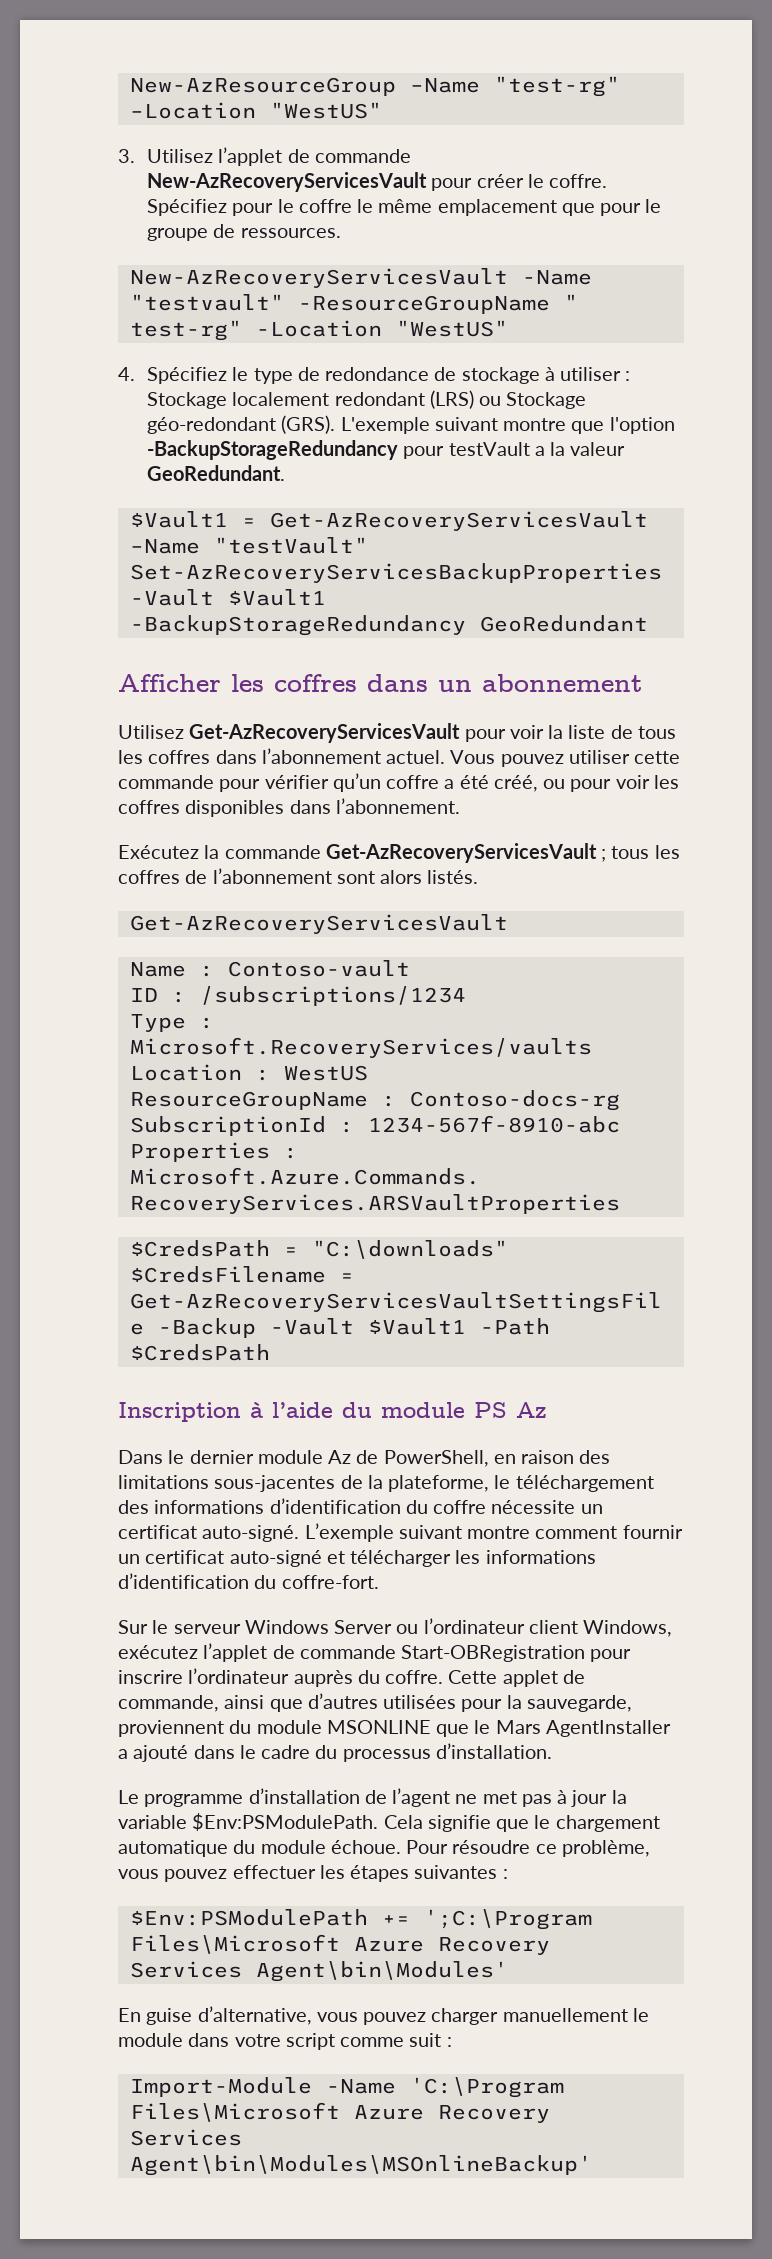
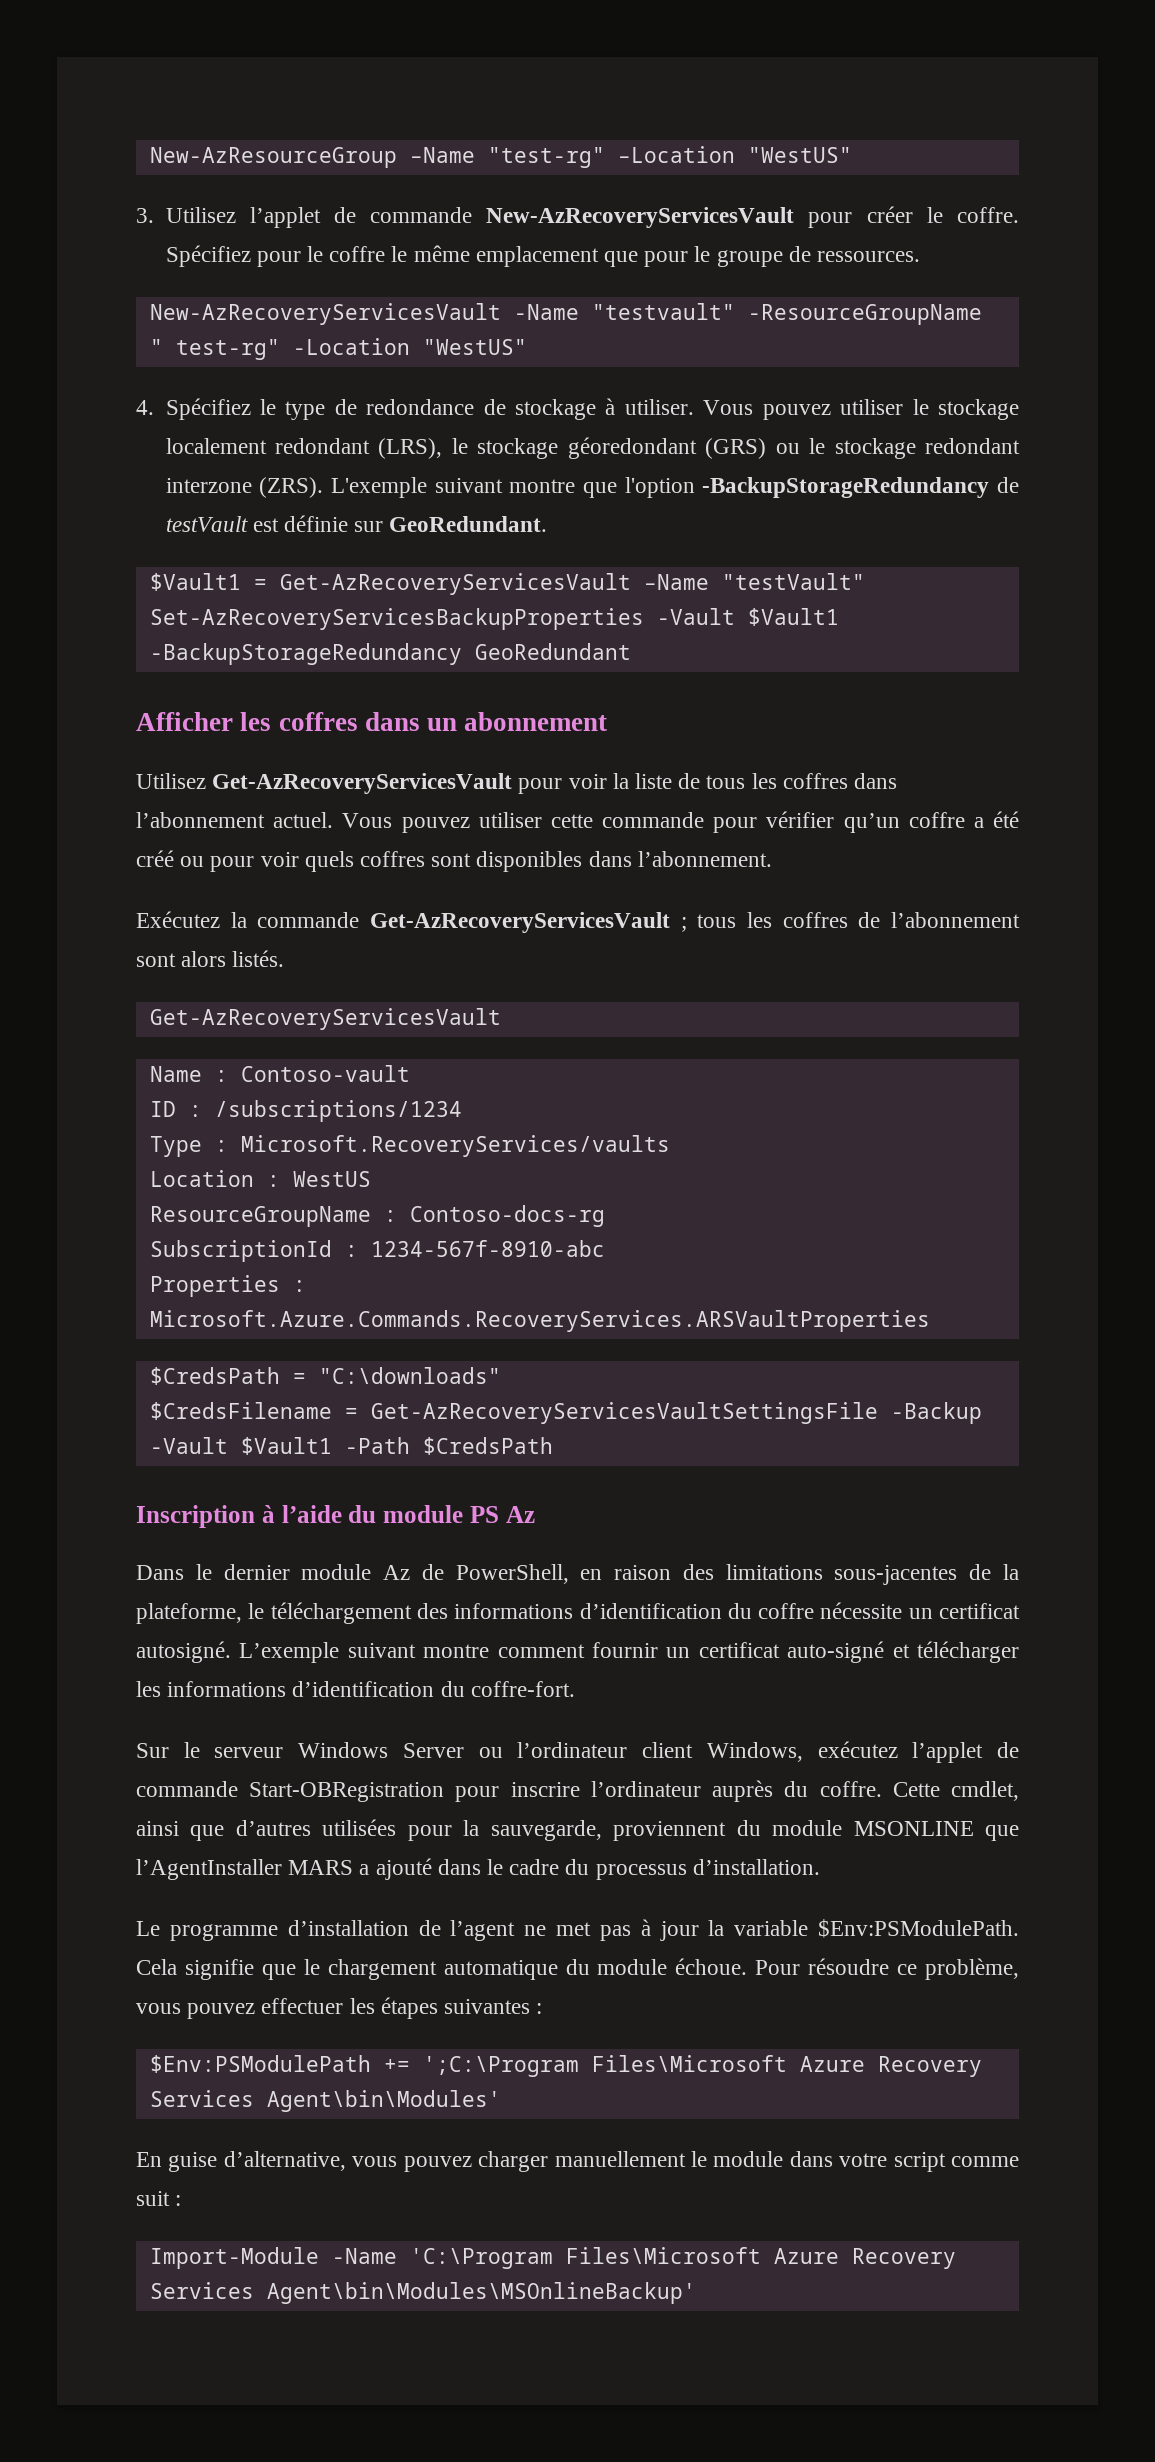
[560,367,631,381] [147,390,587,409] [147,415,336,434] utiliser : Stockage localement redondant (LRS) ou Stockage géo-redondant (GRS). -> [624,399,1019,420] [165,437,1021,459] [165,477,324,498] utiliser. Vous pouvez utiliser le stockage localement redondant (LRS), le stockage géoredondant (GRS) ou le stockage redondant interzone (ZRS).
[403,442,626,459] pour testVault a la valeur -> [997,477,1019,493] [165,515,384,532] de testVault est définie sur
[493,775,538,792] créé, -> [136,850,174,867] créé
[653,775,679,789] [118,800,180,814] les coffres -> [304,851,472,872] quels coffres sont
[202,1525,300,1542] auto-signé. -> [136,1641,231,1663] autosigné.
[502,1670,585,1687] [118,1695,219,1712] applet de commande, -> [950,1781,1019,1801] cmdlet,
[474,1720,671,1737] le Mars AgentInstaller -> [136,1859,354,1880] l’AgentInstaller MARS

